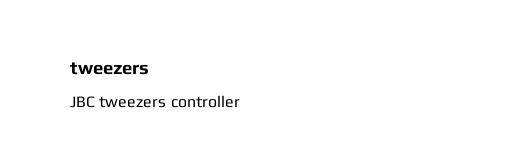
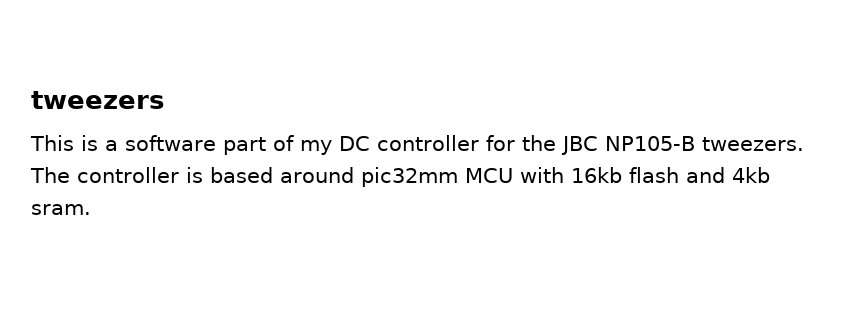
[70,95,240,108] JBC tweezers controller -> [30,135,804,155] [30,167,770,187] [31,204,91,215] This is a software part of my DC controller for the JBC NP105-B tweezers. The controller is based around pic32mm MCU with 16kb flash and 4kb sram.

